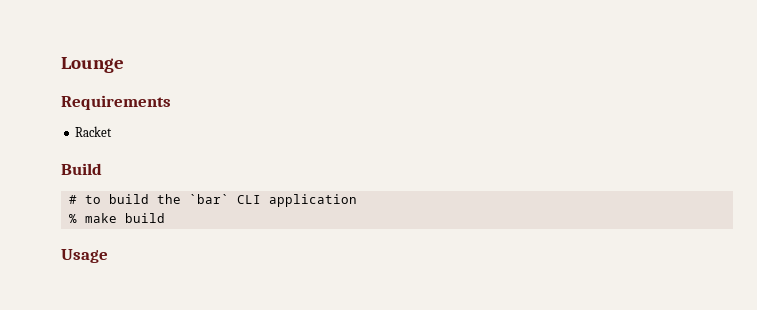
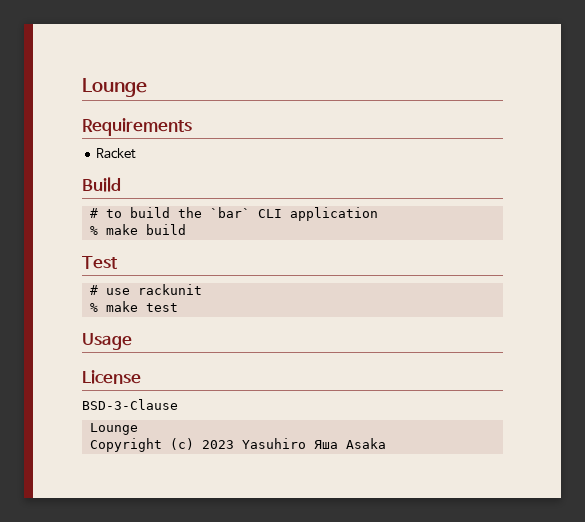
[61,249,108,263] Usage -> [82,256,118,269] [89,284,202,295] [89,301,178,312] [82,333,132,350] [82,370,141,384] [82,399,178,410] [89,423,138,435] [89,438,386,452] Test // # use rackunit // % make test // Usage // License // BSD-3-Clause // Lounge // Copyright (c) 2023 Yasuhiro Яша Asaka

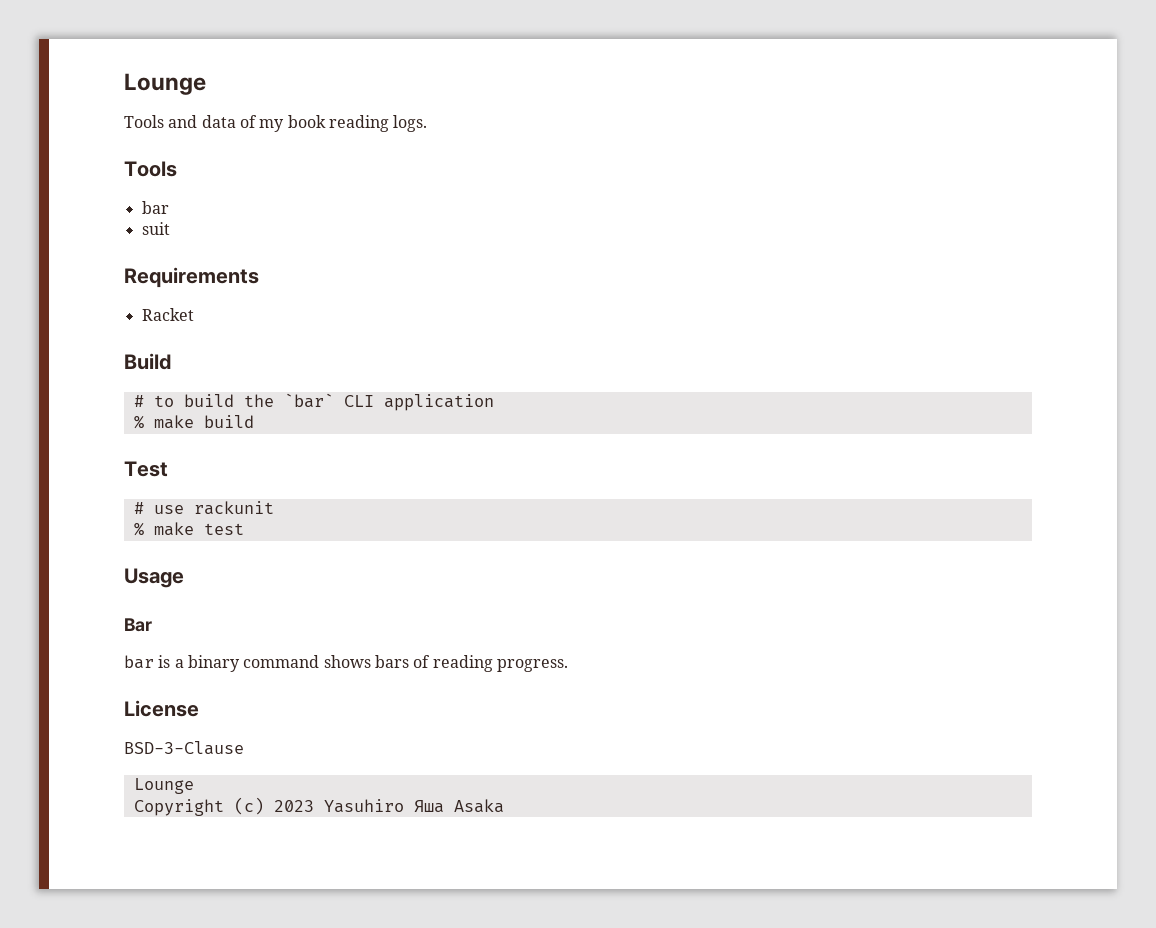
[82,78,147,97] Lounge -> [124,73,206,95] [124,115,428,132] [124,161,177,177] [141,201,169,214] [141,222,170,235] Lounge // Tools and data of my book reading logs. // Tools // bar // suit
(132, 341) none -> [124,618,152,632] [124,655,568,672] // Bar // bar is a binary command shows bars of reading progress.

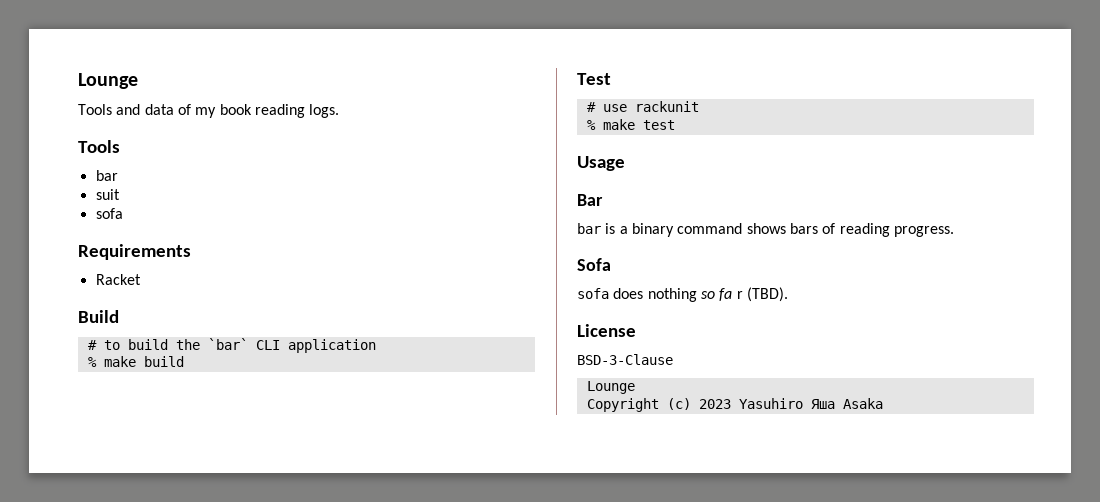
(170, 228) none -> [95,208,123,219] // sofa
(568, 665) none -> [577,258,611,271] [577,287,788,302] // Sofa // sofa does nothing so fa r (TBD).

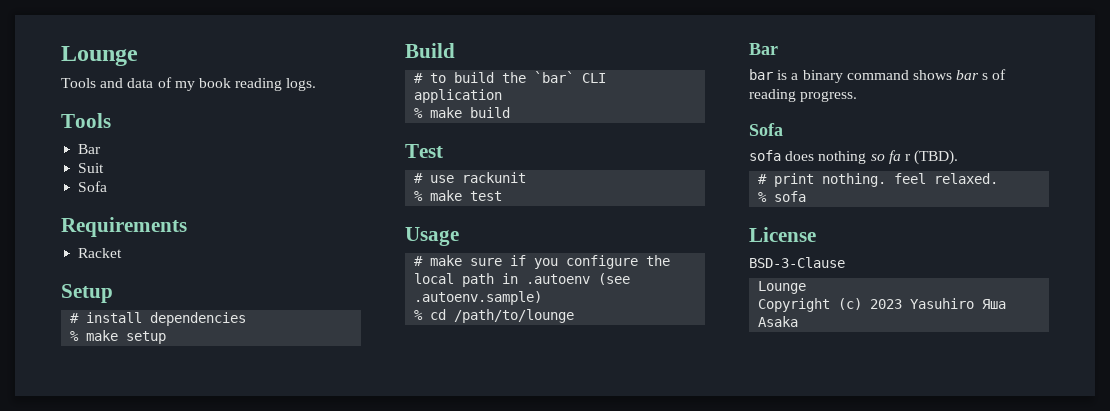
[95,170,118,181] [95,189,120,200] [95,208,123,219] bar // suit // sofa -> [78,144,102,154] [78,163,105,173] [78,181,108,192] Bar // Suit // Sofa
(141, 279) none -> [61,284,113,303] [70,312,247,326] [70,330,167,344] // Setup // # install dependencies // % make setup
(625, 163) none -> [414,255,671,269] [414,273,631,287] [414,291,543,305] [414,309,575,323] // # make sure if you configure the local path in .autoenv (see .autoenv.sample) // % cd /path/to/lounge
[789,223,818,234] bars -> [956,70,989,80] bar s
(788, 294) none -> [758,173,999,187] [758,191,807,202] // # print nothing. feel relaxed. // % sofa

